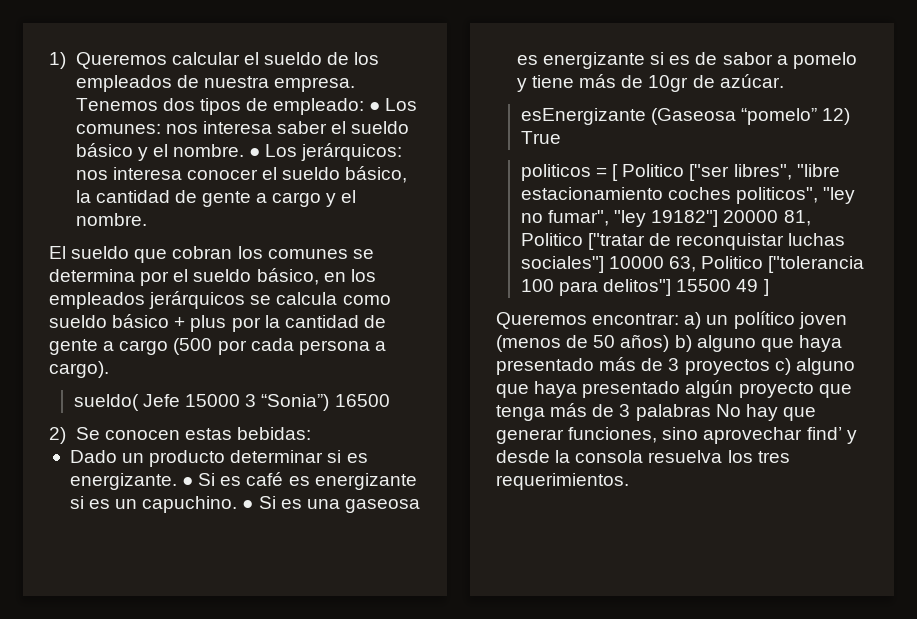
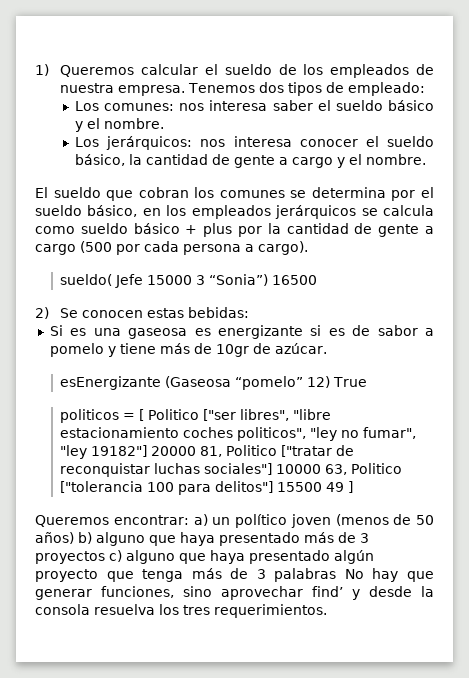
[369,102,381,111] ● -> (426, 89) //
[249,148,261,157] ● -> (165, 123) //
[69,450,368,467] [69,472,417,490] [69,496,254,513] Dado un producto determinar si es energizante. ● Si es café es energizante si es un capuchino. ● -> (250, 312) none

